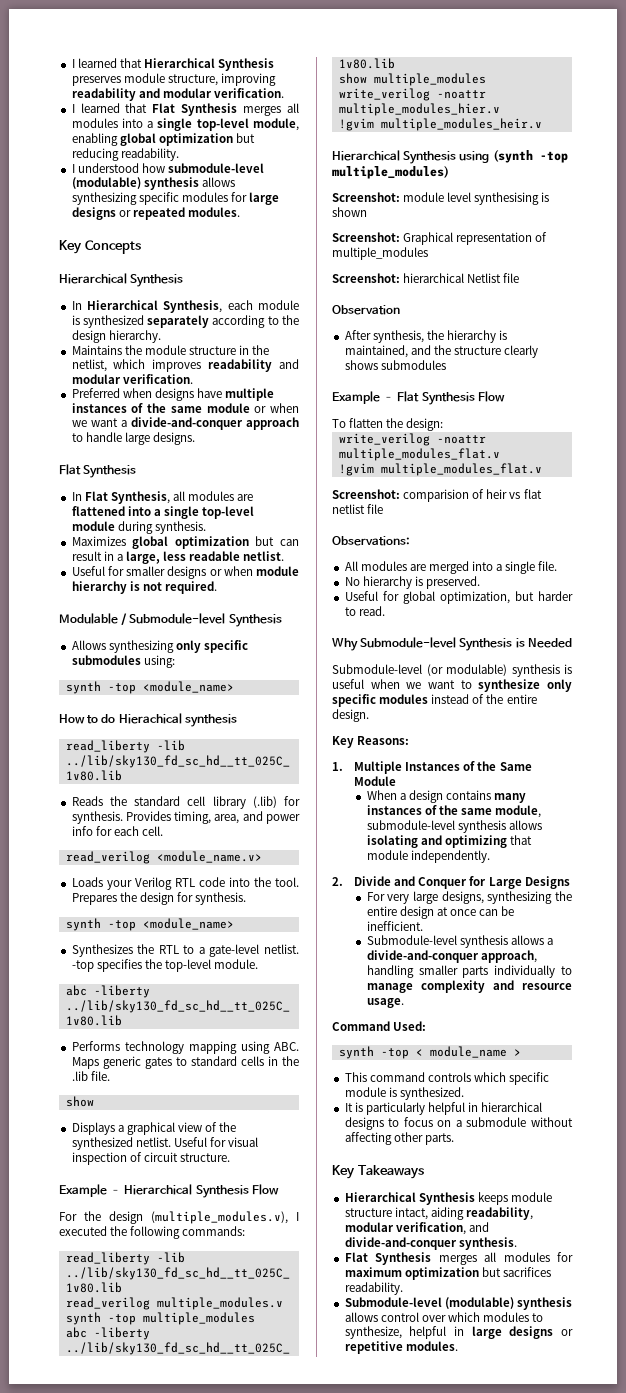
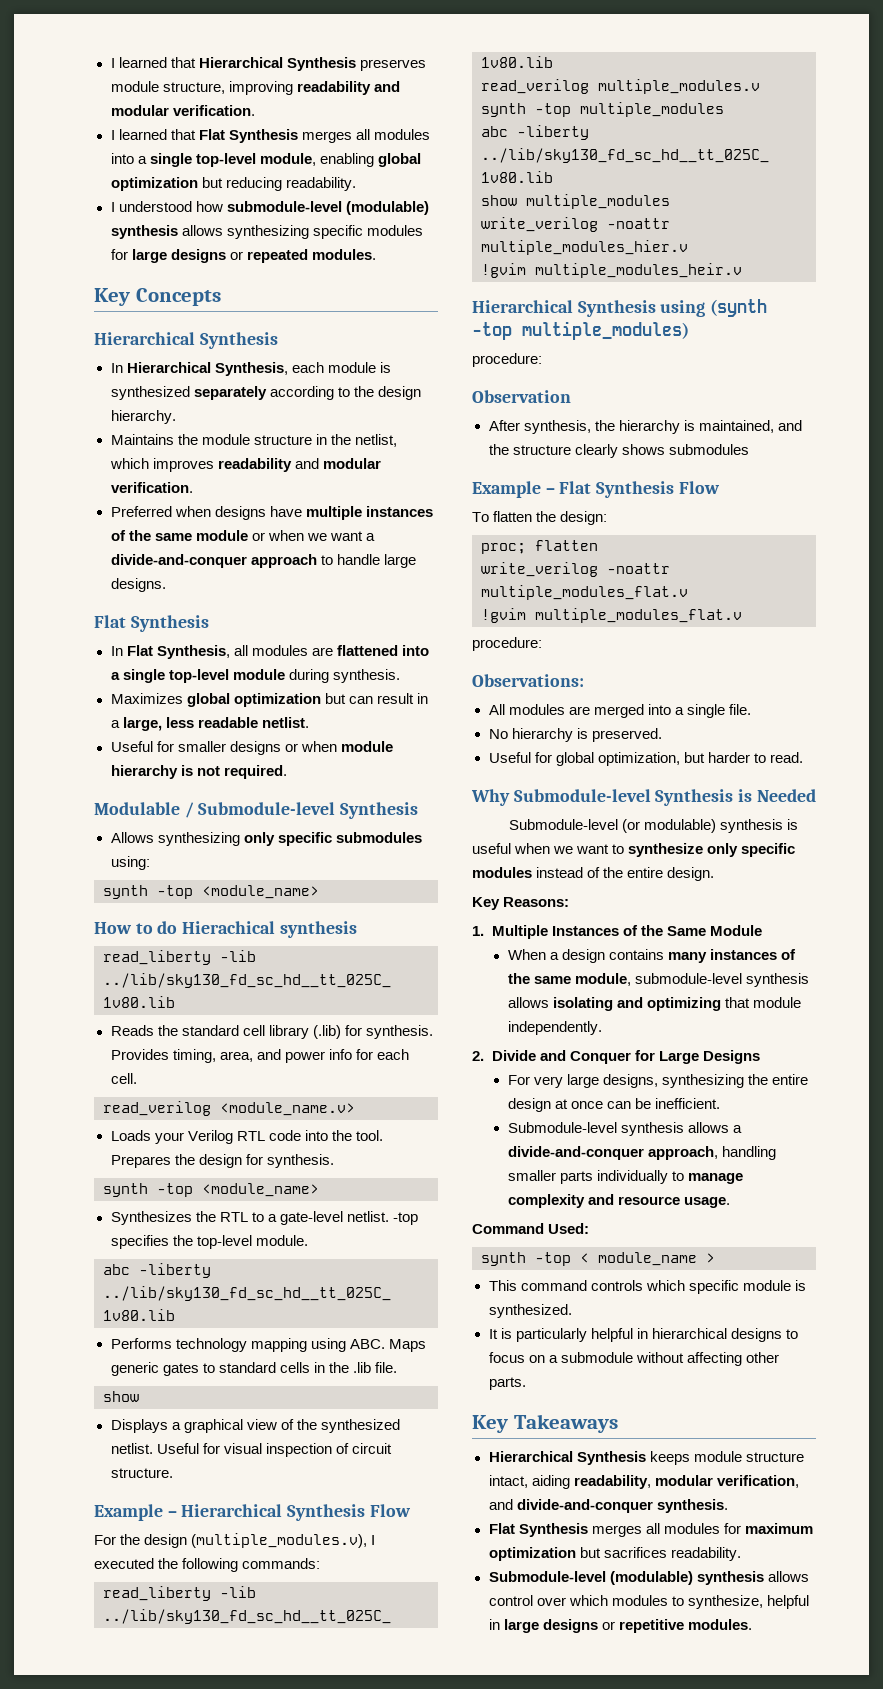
[332,192,550,205] [332,207,367,217] [332,232,548,245] [332,247,428,260] [332,273,520,283] Screenshot: module level synthesising is shown // Screenshot: Graphical representation of multiple_modules // Screenshot: hierarchical Netlist file -> [472,353,542,367] procedure:
(444, 424) none -> [481,540,598,554] // proc; flatten
[332,489,542,502] [332,504,384,514] Screenshot: comparision of heir vs flat netlist file -> [472,637,542,651] procedure:

